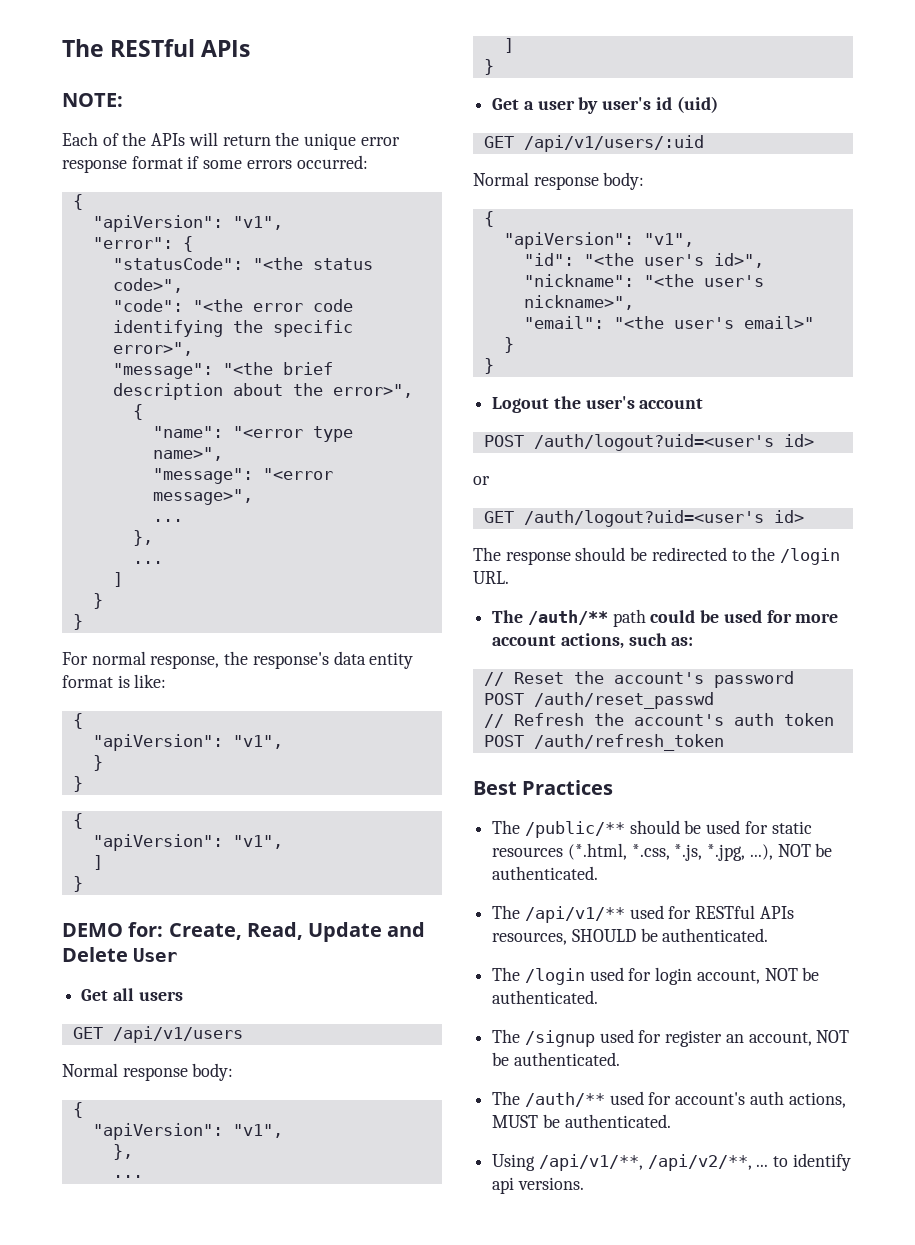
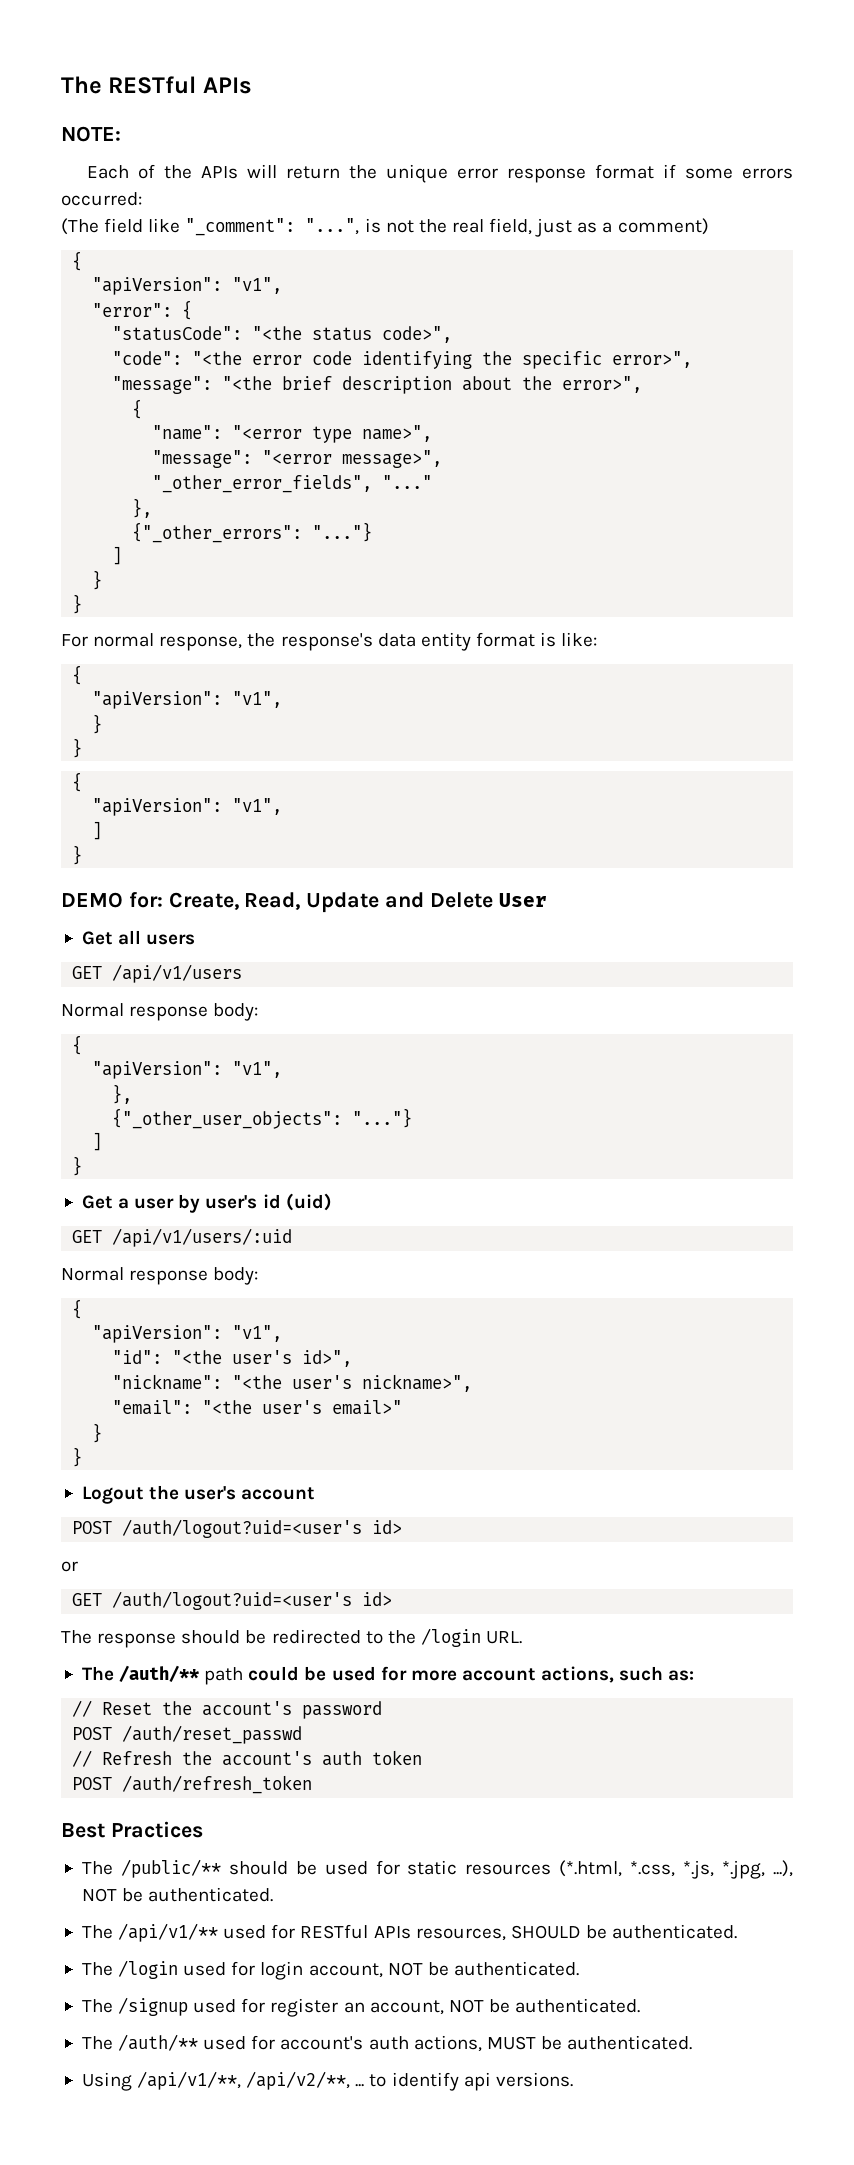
(368, 162) none -> [61,218,709,237] // (The field like "_comment": "...", is not the real field, just as a comment)
[152,519,183,522] [132,530,153,546] [132,561,163,564] ... // }, // ... -> [152,475,433,493] [132,498,153,518] [132,522,373,543] "_other_error_fields", "..." // }, // {"_other_errors": "..."}
[112,1175,143,1178] ... -> [112,1108,413,1129] {"_other_user_objects": "..."}

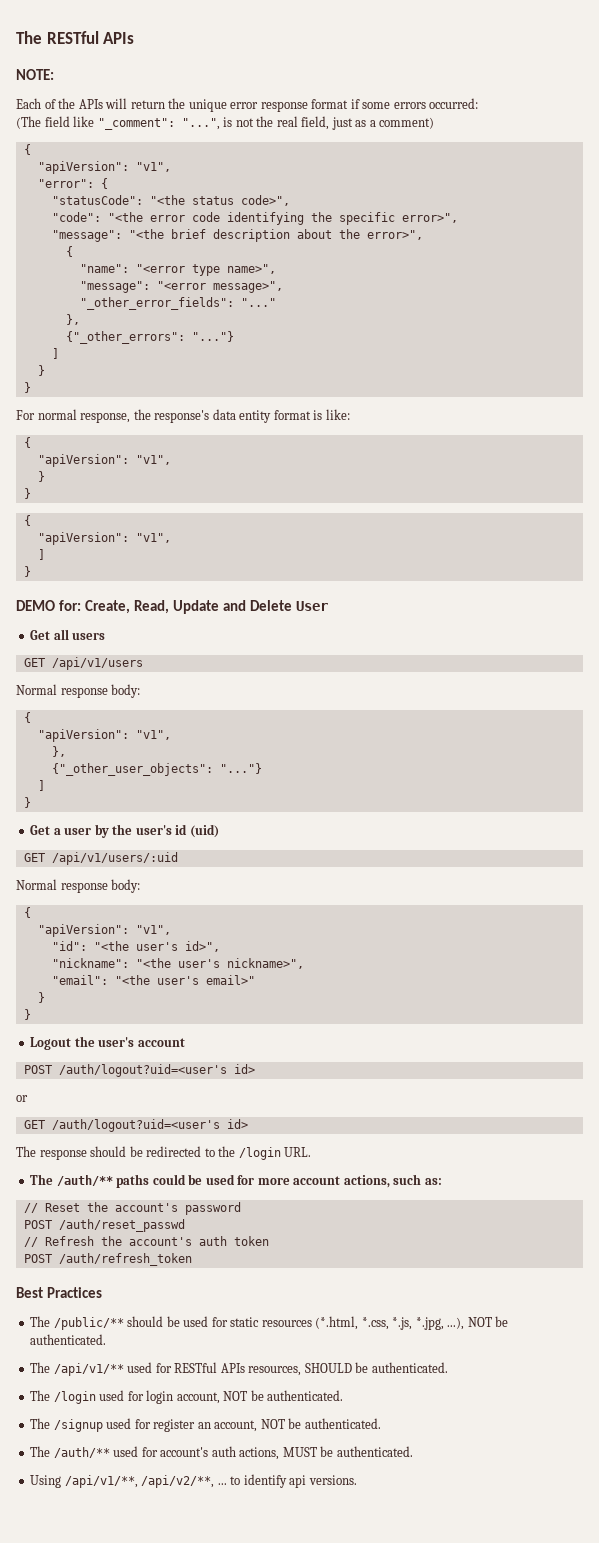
[152,475,373,493] "_other_error_fields", -> [79,297,234,310] "_other_error_fields":
(201, 1203) none -> [112,824,133,835] the
[204,1667,244,1685] path -> [116,1174,150,1188] paths

